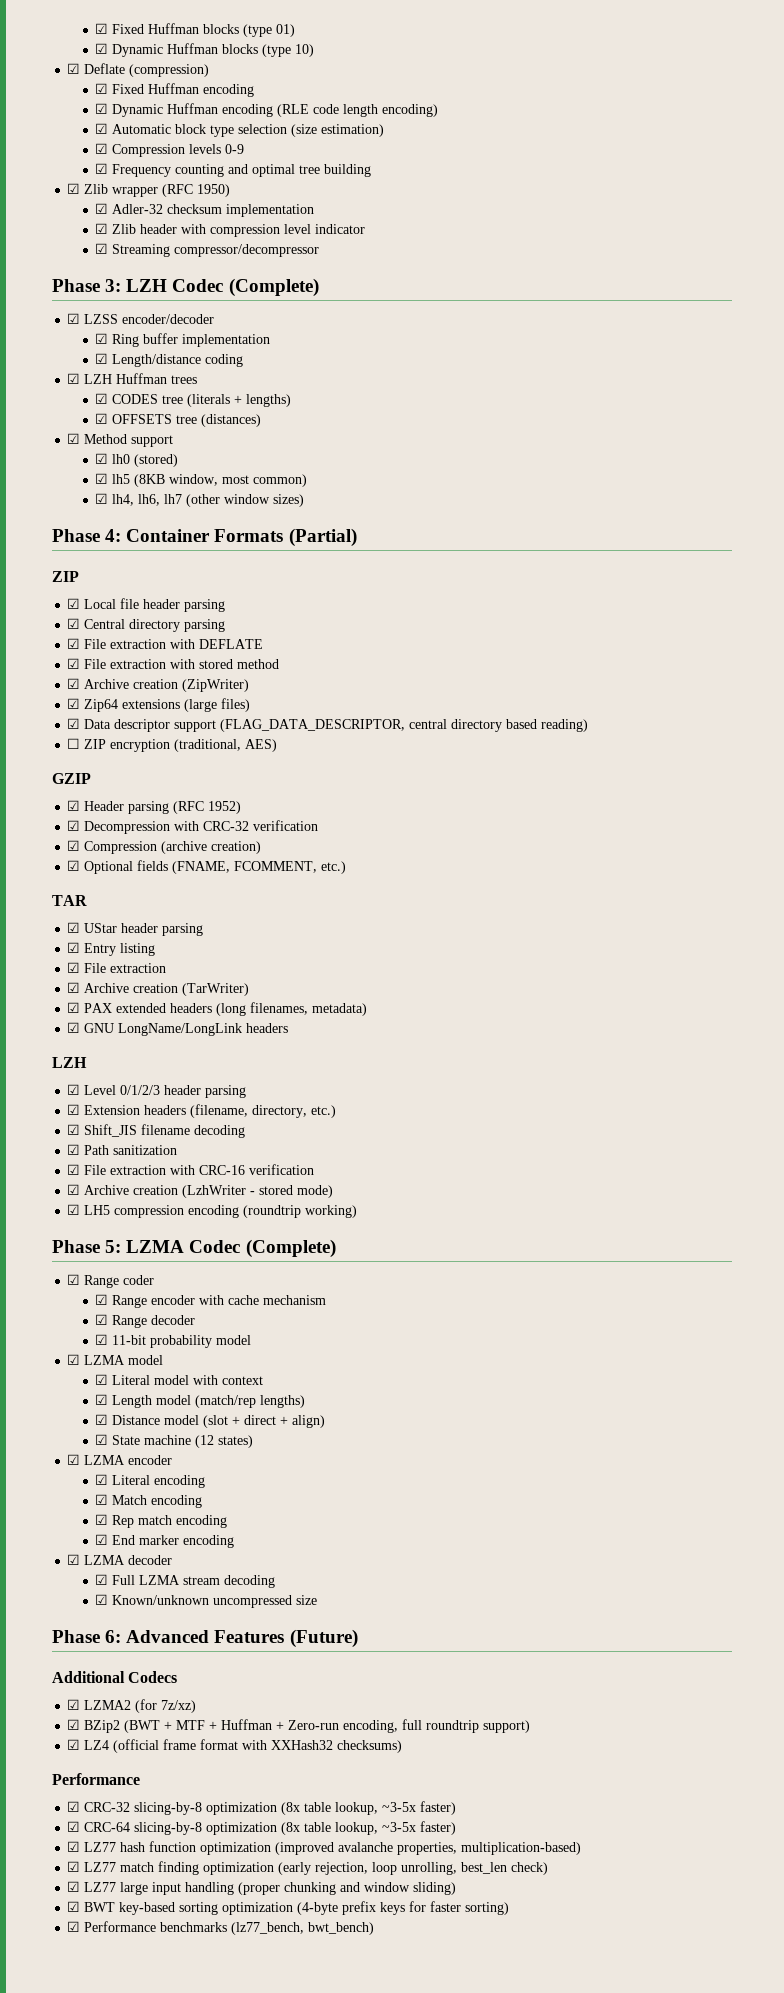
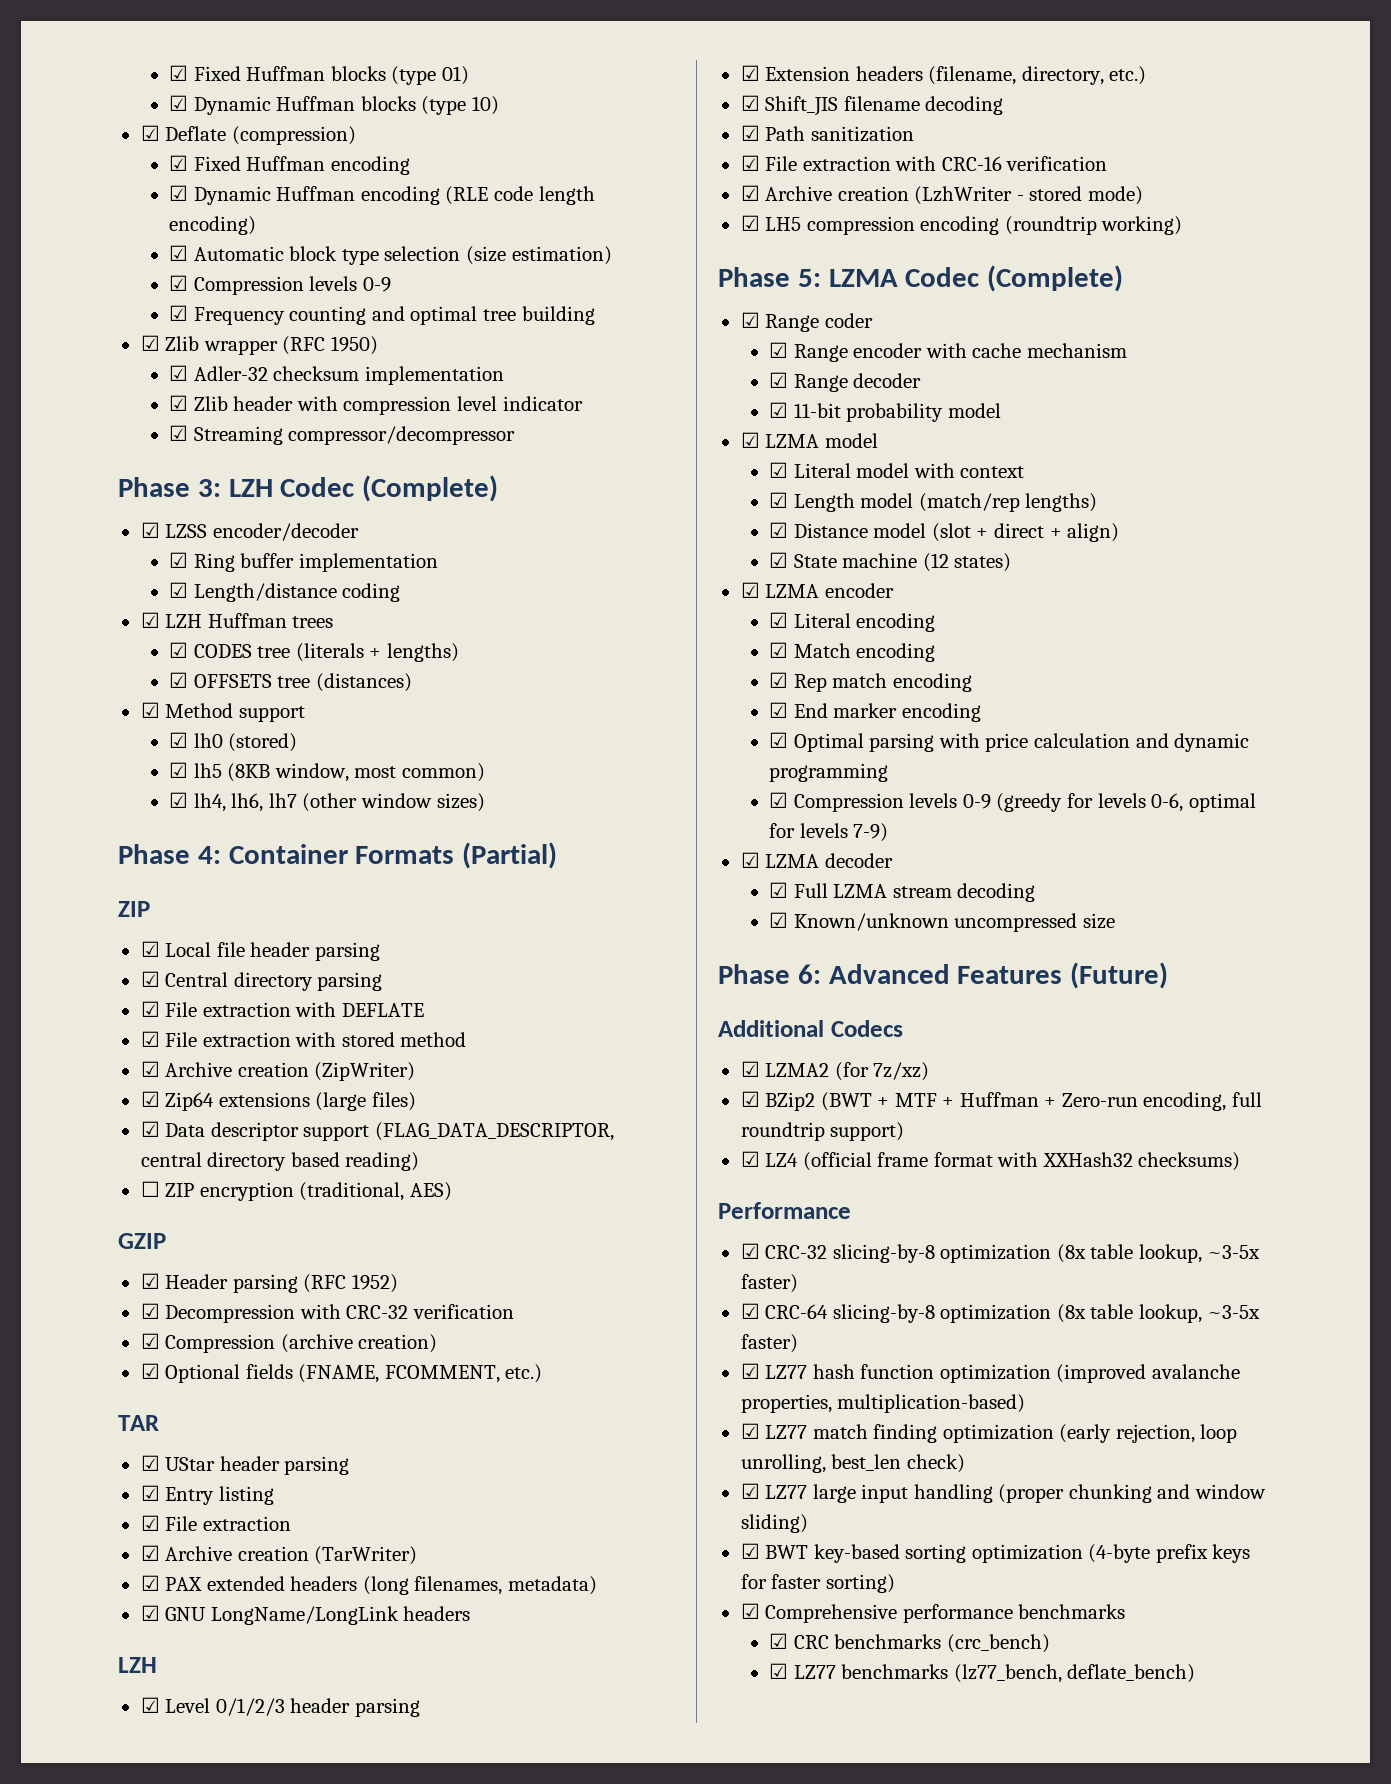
(235, 1541) none -> [769,732,1250,752] [769,763,889,782] [769,792,1256,812] [769,823,889,842] // ☑ Optimal parsing with price calculation and dynamic programming // ☑ Compression levels 0-9 (greedy for levels 0-6, optimal for levels 7-9)
[84,1921,157,1932] Performance -> [765,1604,1126,1623] [769,1633,1050,1653] [769,1663,836,1679] Comprehensive performance benchmarks // ☑ CRC benchmarks (crc_bench) // ☑ LZ77
[308,1922,375,1935] bwt_bench) -> [1067,1664,1196,1683] deflate_bench)

